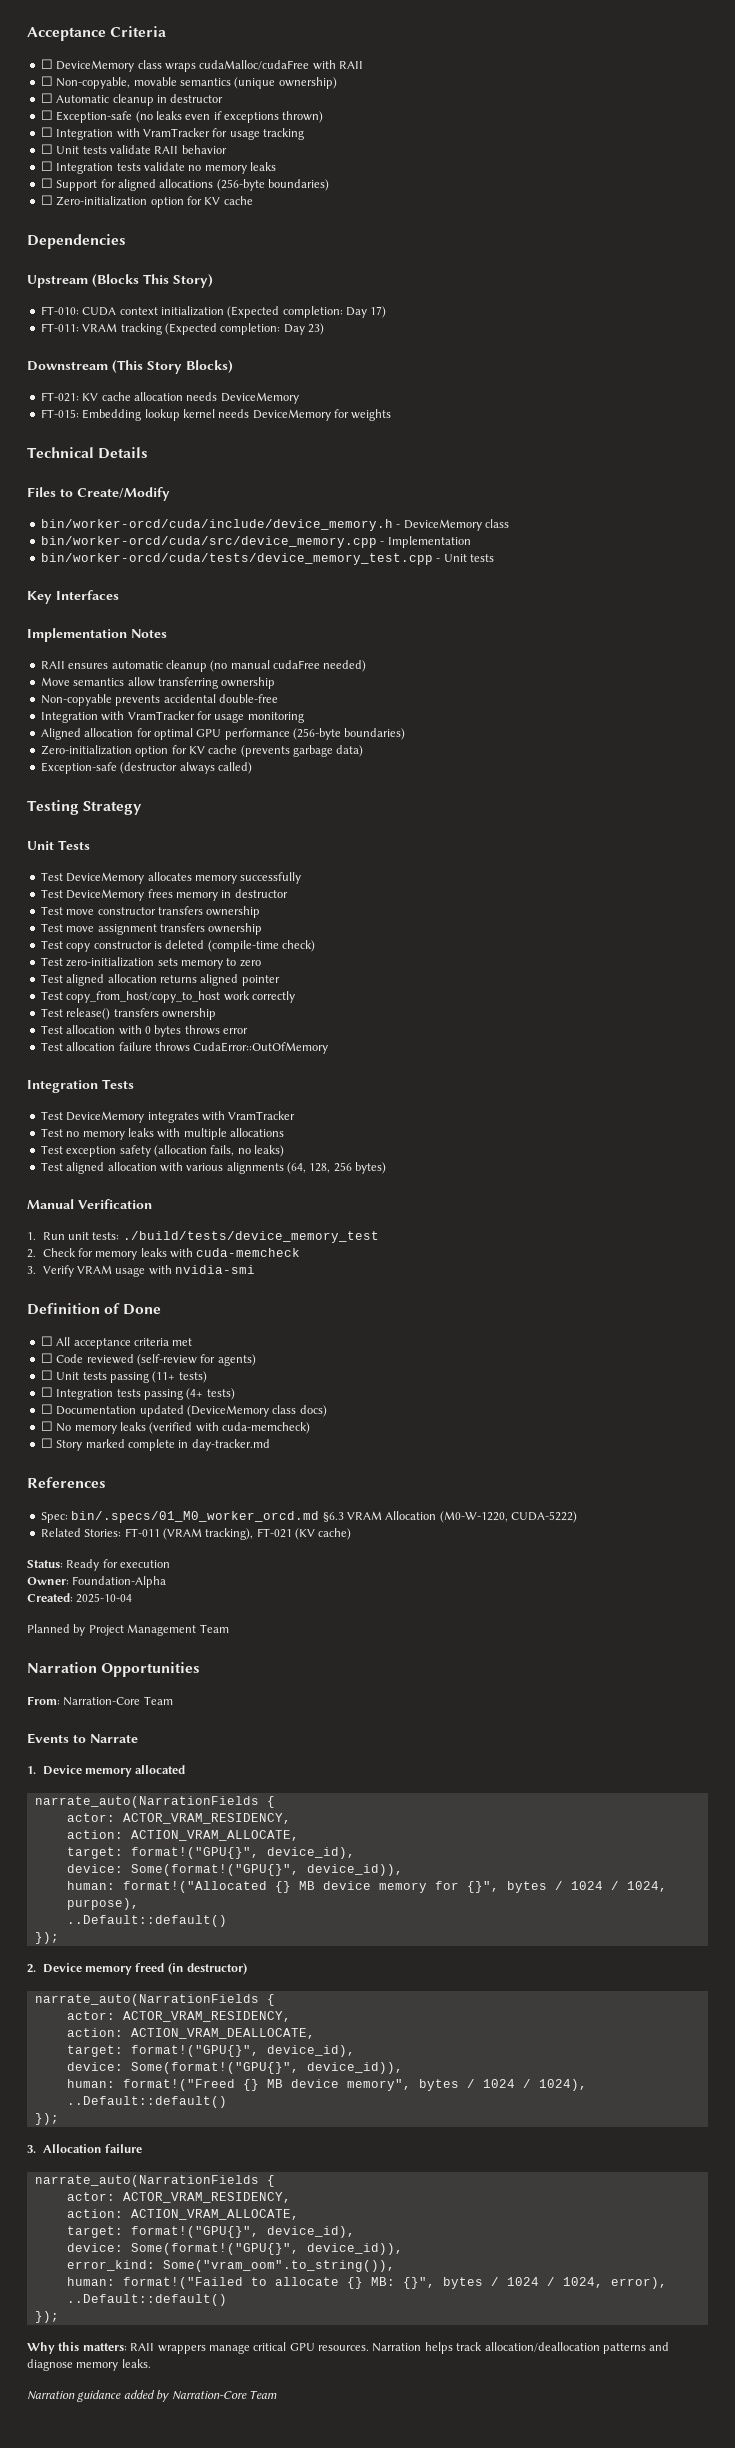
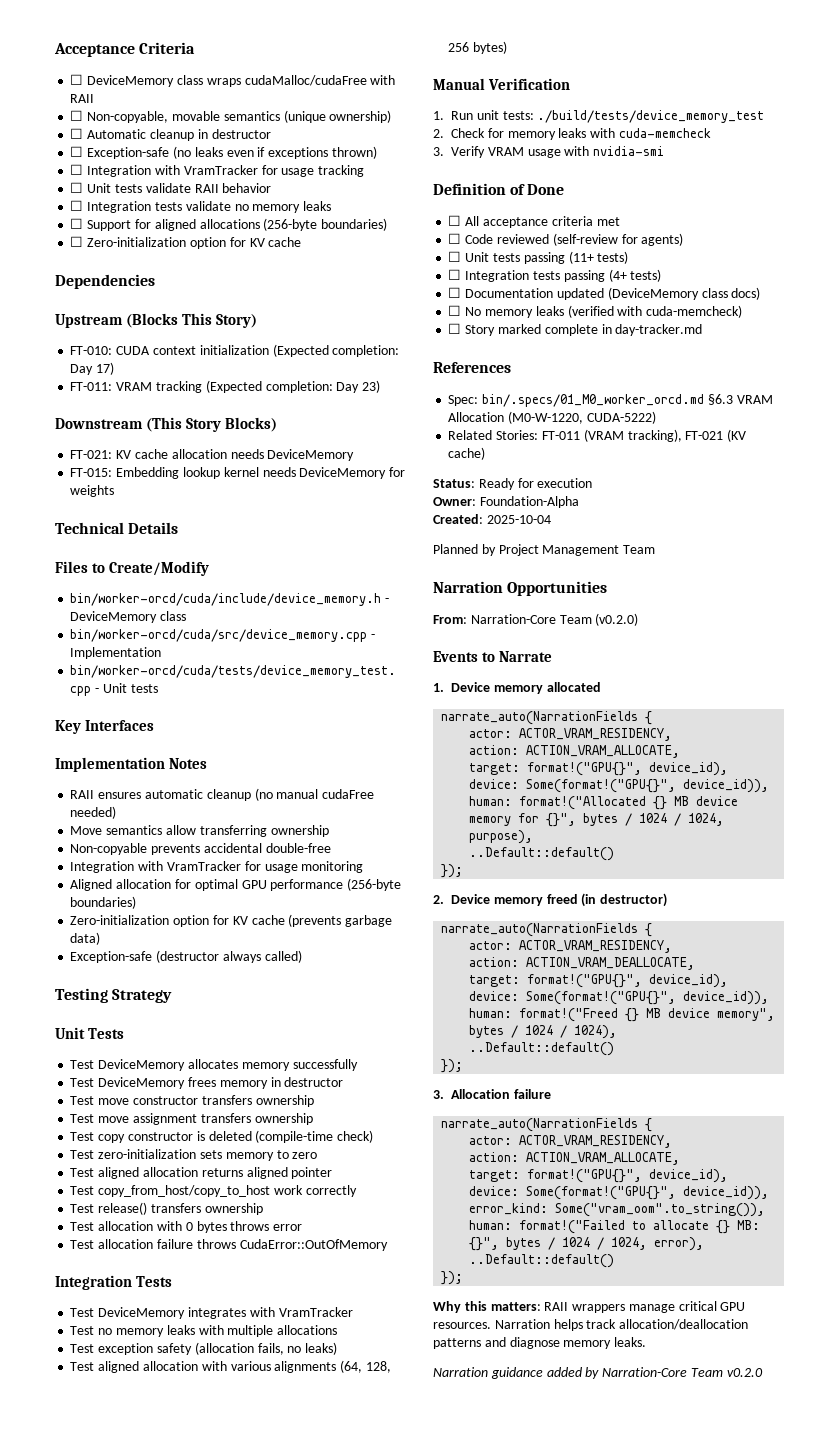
(173, 1700) none -> [595,613,639,626] (v0.2.0)
(277, 2394) none -> [726,1368,763,1377] v0.2.0

